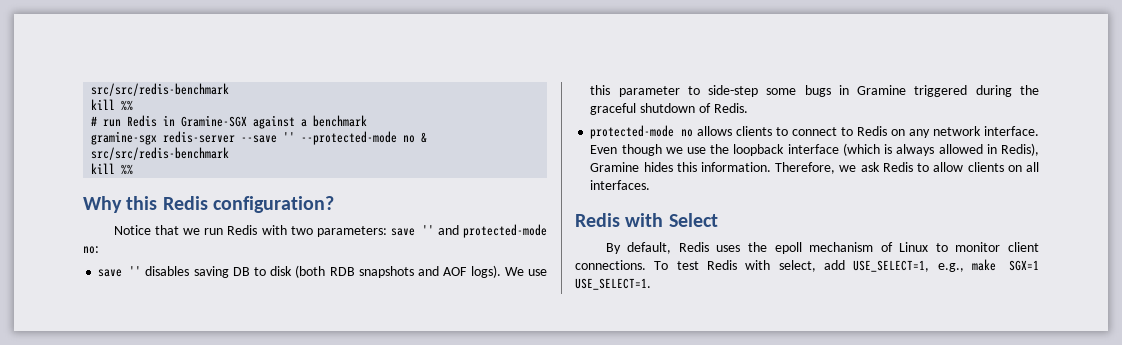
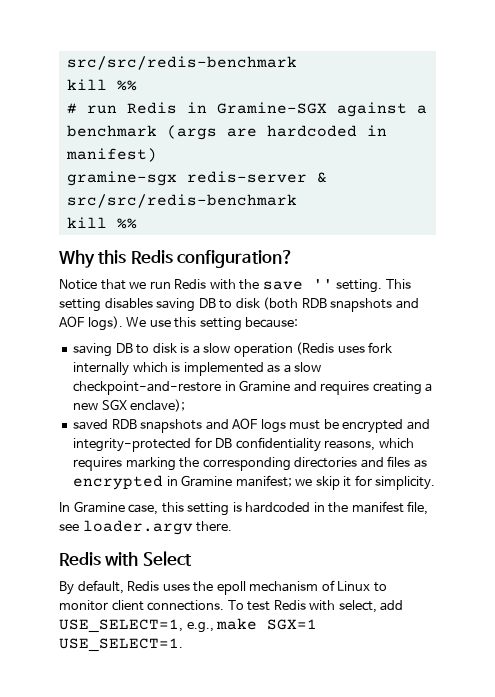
[91,131,416,145] // gramine-sgx redis-server --save '' --protected-mode no -> [166,125,387,140] [65,148,157,162] [66,171,307,186] (args are hardcoded in manifest) // gramine-sgx redis-server
[290,224,547,238] [83,246,99,254] [98,266,142,277] two parameters: save '' and protected-mode no: // save '' -> [239,279,411,293] [59,298,101,312] the save '' setting. This setting
[618,85,1039,97] [590,103,748,115] [590,125,1039,139] [590,143,1039,156] [590,162,1039,174] [590,180,651,190] parameter to side-step some bugs in Gramine triggered during the graceful shutdown of Redis. // protected-mode no allows clients to connect to Redis on any network interface. Even though we use the loopback interface (which is always allowed in Redis), Gramine hides this information. Therefore, we ask Redis to allow clients on all interfaces. -> [199,317,299,331] [73,342,393,357] [73,362,322,376] [73,380,433,395] [73,399,186,412] [73,418,430,433] [73,437,414,452] [73,456,427,471] [73,475,436,490] [59,501,429,516] [59,520,233,535] setting because: // saving DB to disk is a slow operation (Redis uses fork internally which is implemented as a slow checkpoint-and-restore in Gramine and requires creating a new SGX enclave); // saved RDB snapshots and AOF logs must be encrypted and integrity-protected for DB confidentiality reasons, which requires marking the corresponding directories and files as encrypted in Gramine manifest; we skip it for simplicity. // In Gramine case, this setting is hardcoded in the manifest file, see loader.argv there.

